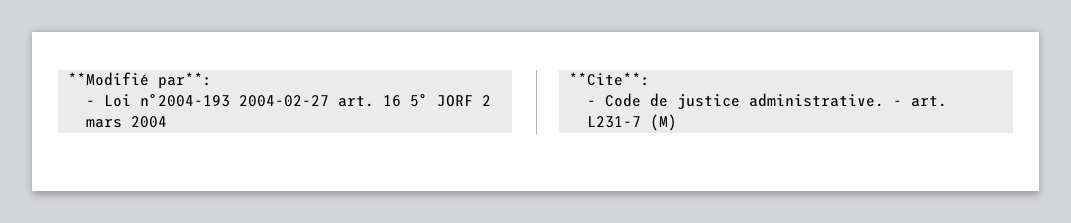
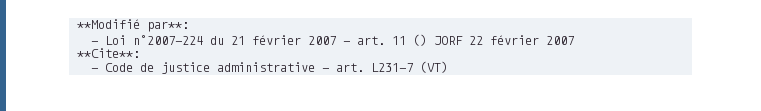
[139,94,491,107] [85,116,167,128] n°2004-193 2004-02-27 art. 16 5° JORF 2 mars 2004 -> [133,34,575,46] n°2007-224 du 21 février 2007 - art. 11 () JORF 22 février 2007
[748,93,884,107] administrative. -> [217,62,316,72] administrative
[649,114,677,131] (M) -> [420,61,449,73] (VT)

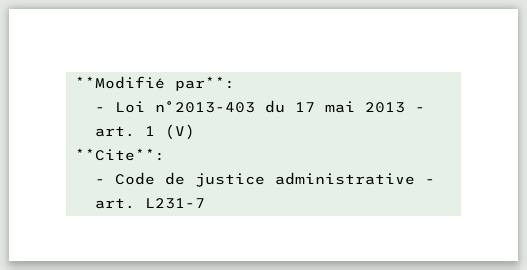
[133,34,575,46] n°2007-224 du 21 février 2007 - art. 11 () JORF 22 février 2007 -> [154,100,425,113] [94,124,195,140] n°2013-403 du 17 mai 2013 - art. 1 (V)
[420,61,449,73] (VT) -> (205, 203) none

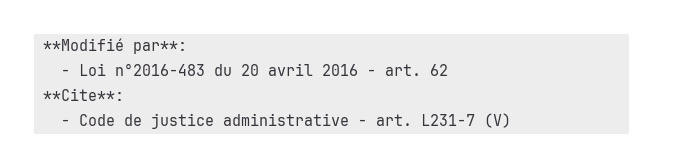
[154,100,425,113] [94,124,195,140] n°2013-403 du 17 mai 2013 - art. 1 (V) -> [114,63,448,76] n°2016-483 du 20 avril 2016 - art. 62
(205, 203) none -> [483,113,511,128] (V)

